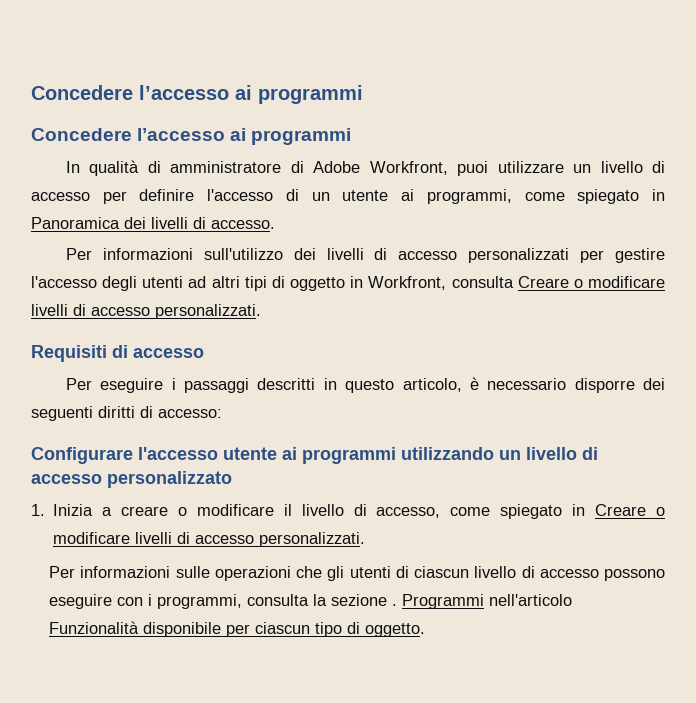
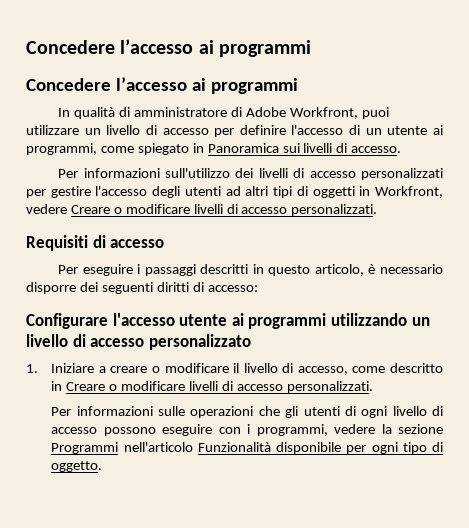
[124,217,146,229] dei -> [282,143,300,153] sui
[290,277,346,291] oggetto -> [312,186,355,198] oggetti
[451,276,514,288] consulta -> [26,204,67,214] vedere
[53,504,94,516] Inizia -> [51,363,95,373] Iniziare
[500,504,563,519] spiegato -> [390,363,443,373] descritto
[414,566,470,578] ciascun -> [361,406,388,418] ogni
[247,594,310,606] consulta -> [334,424,376,434] vedere
[392,604,398,606] . -> (444, 429) none
[255,622,311,634] ciascun -> [371,442,398,454] ogni

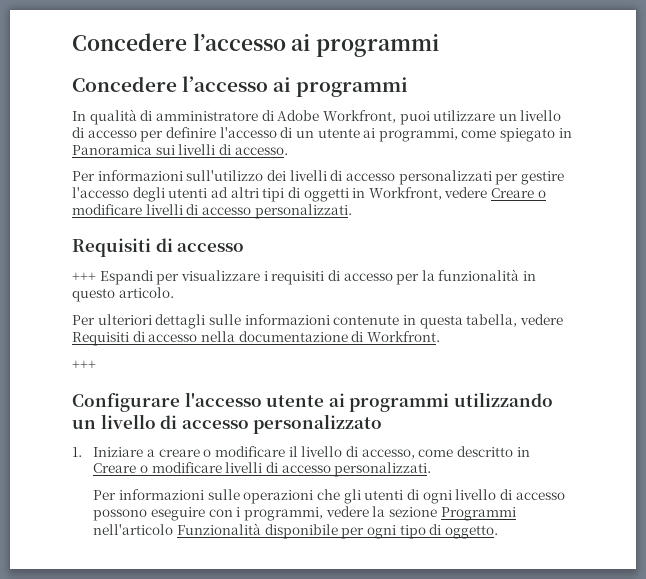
[58,264,443,276] [26,282,258,294] Per eseguire i passaggi descritti in questo articolo, è necessario disporre dei seguenti diritti di accesso: -> [72,269,537,285] [72,287,174,302] [72,314,563,329] [72,331,440,346] [72,360,96,369] +++ Espandi per visualizzare i requisiti di accesso per la funzionalità in questo articolo. // Per ulteriori dettagli sulle informazioni contenute in questa tabella, vedere Requisiti di accesso nella documentazione di Workfront. // +++

